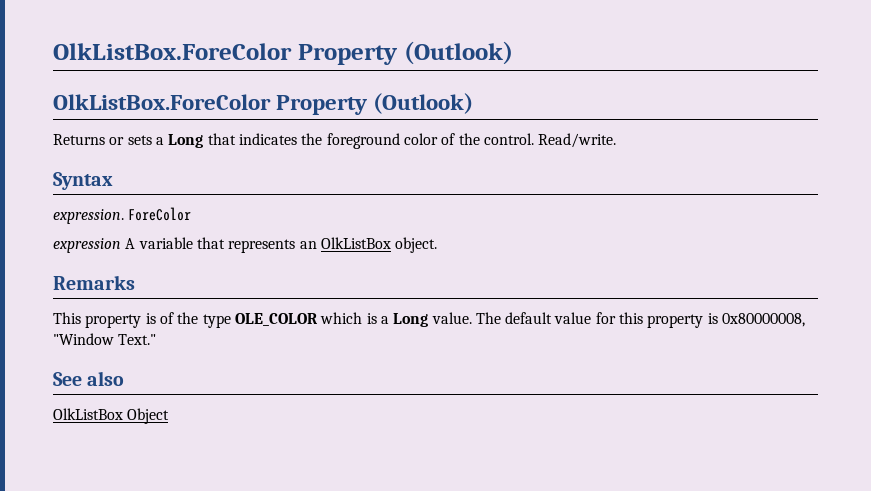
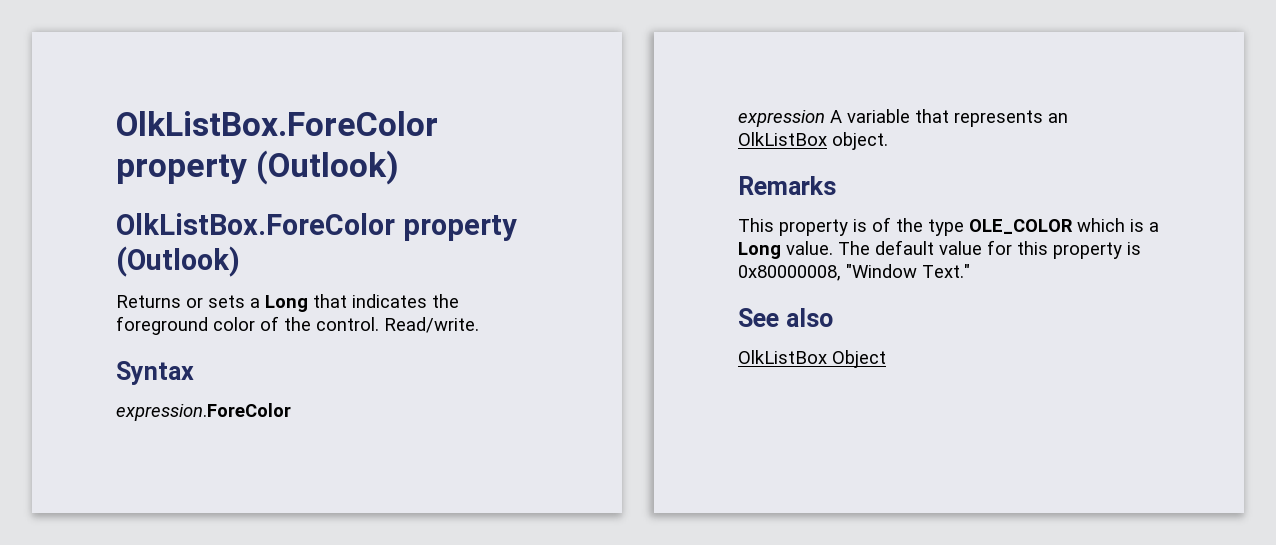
[53,43,398,65] OlkListBox.ForeColor Property -> [116,111,438,136] [116,154,247,184] OlkListBox.ForeColor property
[276,95,368,115] Property -> [402,215,517,241] property
[53,207,192,224] expression. ForeColor -> [116,403,291,421] expression.ForeColor

